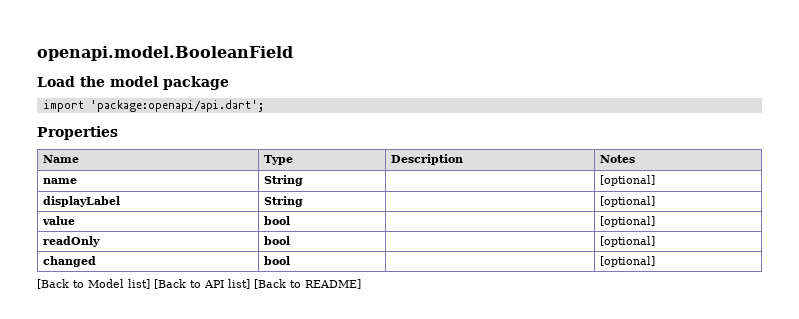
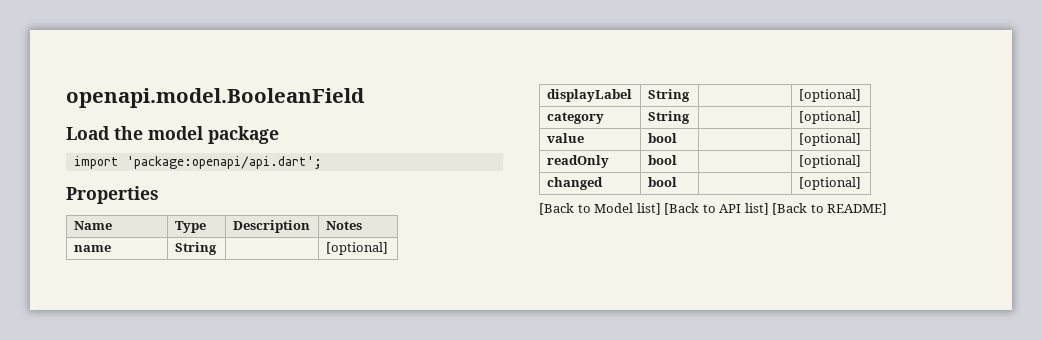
(655, 201) none -> [546,112,604,124] [647,111,690,124] [798,111,861,124] // category | String | | [optional]

